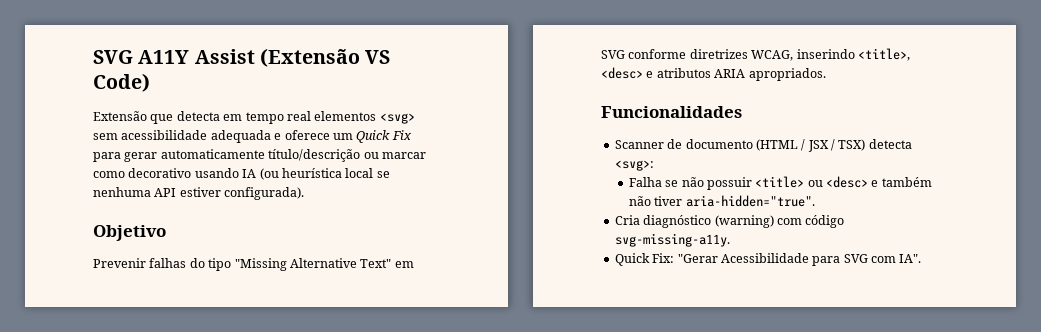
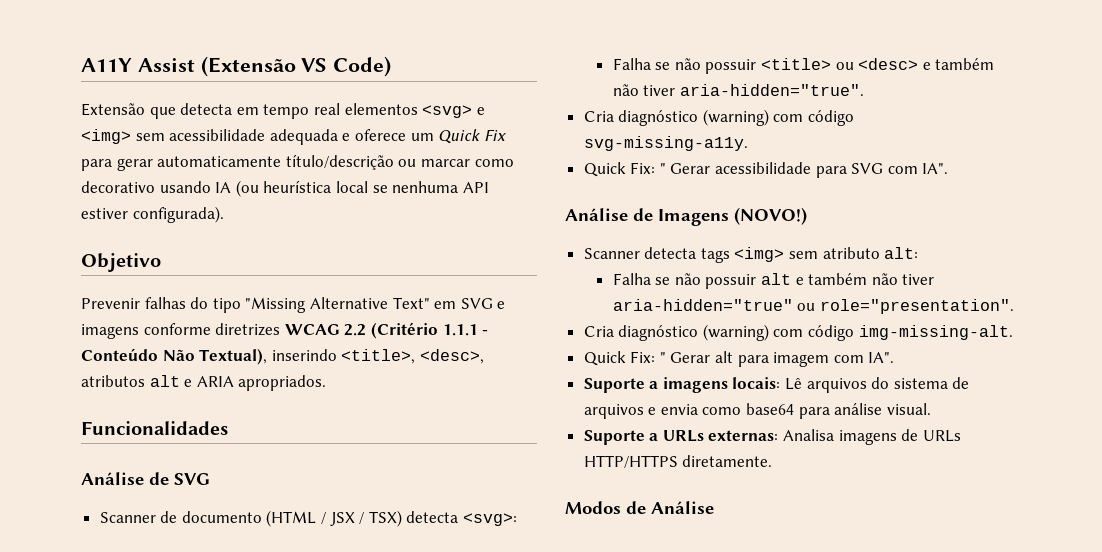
[93,50,133,64] SVG -> (81, 65) none
(415, 118) none -> [476,107,485,115] [81,129,131,144] e <img>
[628,48,910,61] [601,67,711,79] conforme diretrizes WCAG, inserindo <title>, <desc> e atributos -> [497,301,506,309] [81,322,489,339] [81,348,484,365] [81,375,193,387] e imagens conforme diretrizes WCAG 2.2 (Critério 1.1.1 - Conteúdo Não Textual), inserindo <title>, <desc>, atributos alt e
(742, 112) none -> [81,472,210,485] // Análise de SVG
[677,253,809,263] "Gerar Acessibilidade -> [659,162,812,174] " Gerar acessibilidade
(922, 258) none -> [565,207,807,226] [583,247,919,263] [612,273,935,289] [612,299,1014,314] [583,324,1013,341] [583,351,895,367] [583,377,970,393] [583,403,931,419] [583,429,961,445] [583,455,773,468] [565,501,714,514] // Análise de Imagens (NOVO!) // Scanner detecta tags <img> sem atributo alt: // Falha se não possuir alt e também não tiver aria-hidden="true" ou role="presentation". // Cria diagnóstico (warning) com código img-missing-alt. // Quick Fix: " Gerar alt para imagem com IA". // Suporte a imagens locais: Lê arquivos do sistema de arquivos e envia como base64 para análise visual. // Suporte a URLs externas: Analisa imagens de URLs HTTP/HTTPS diretamente. // Modos de Análise

